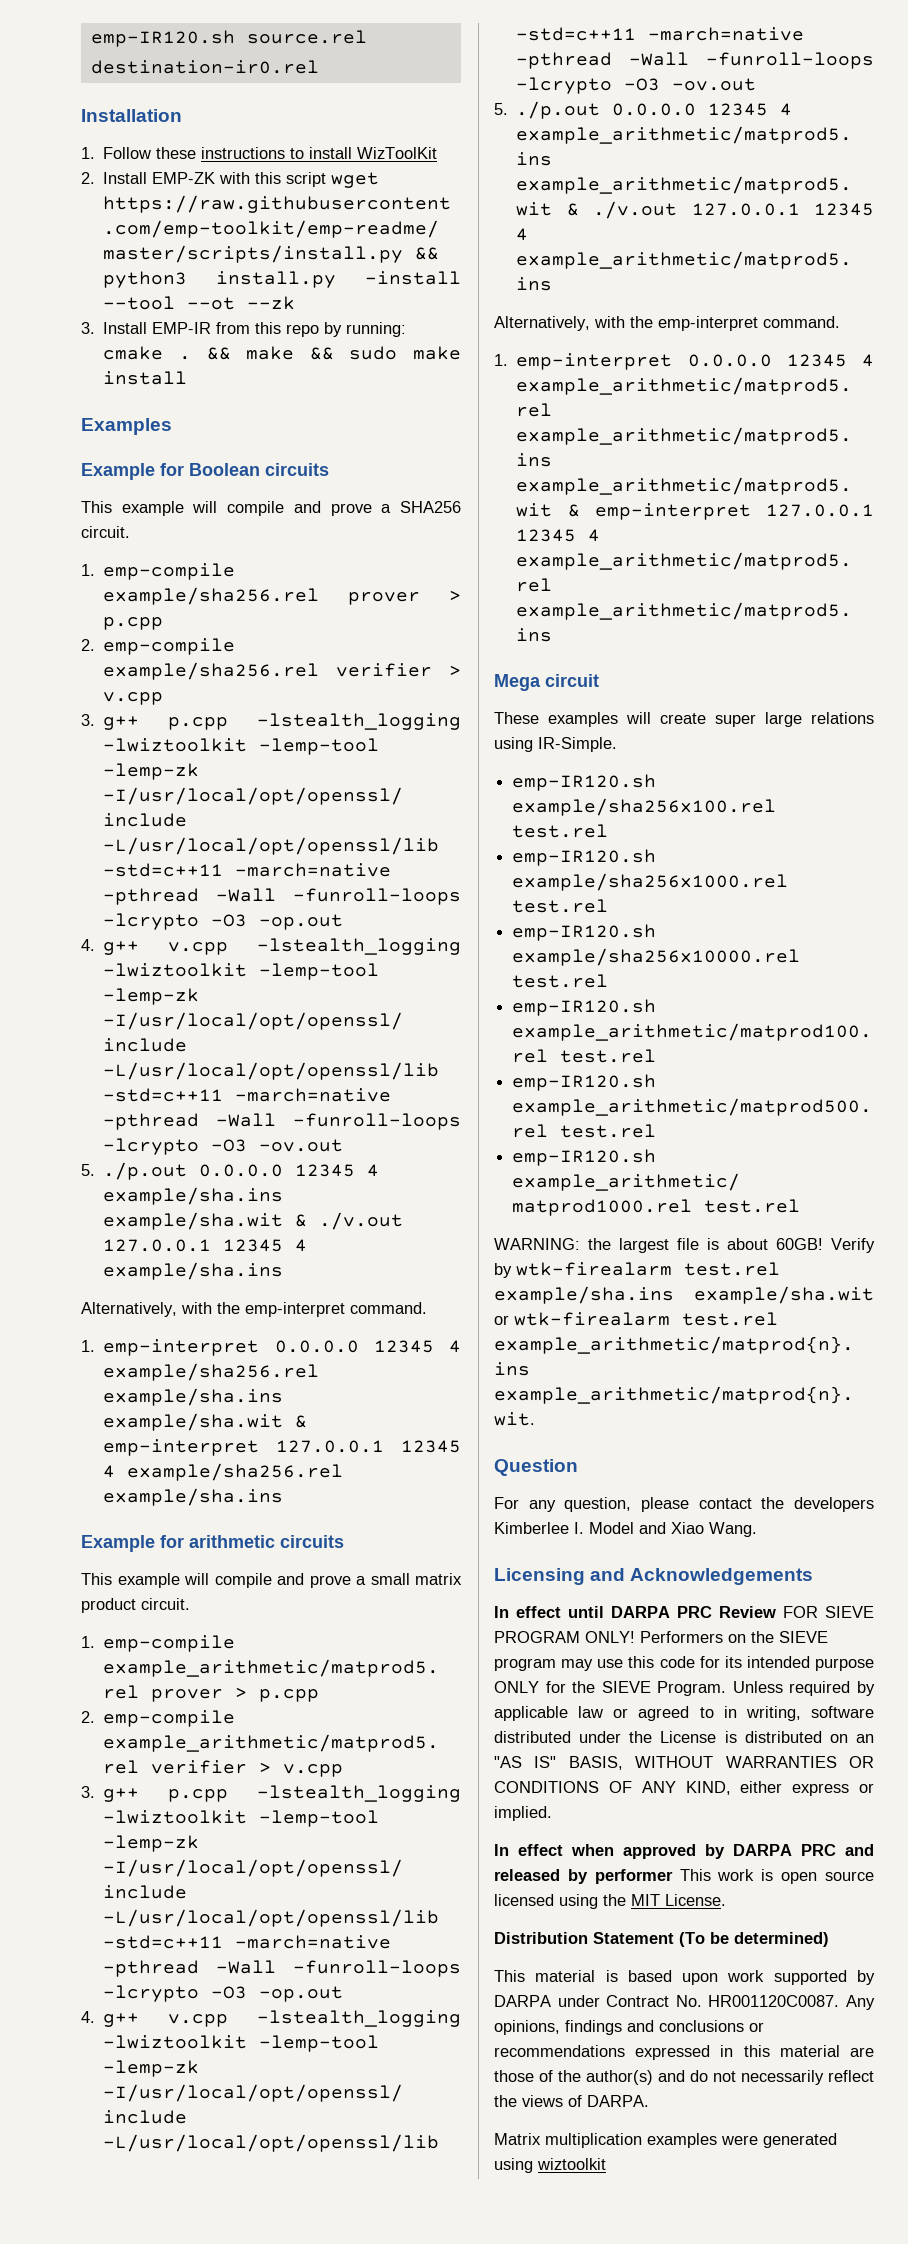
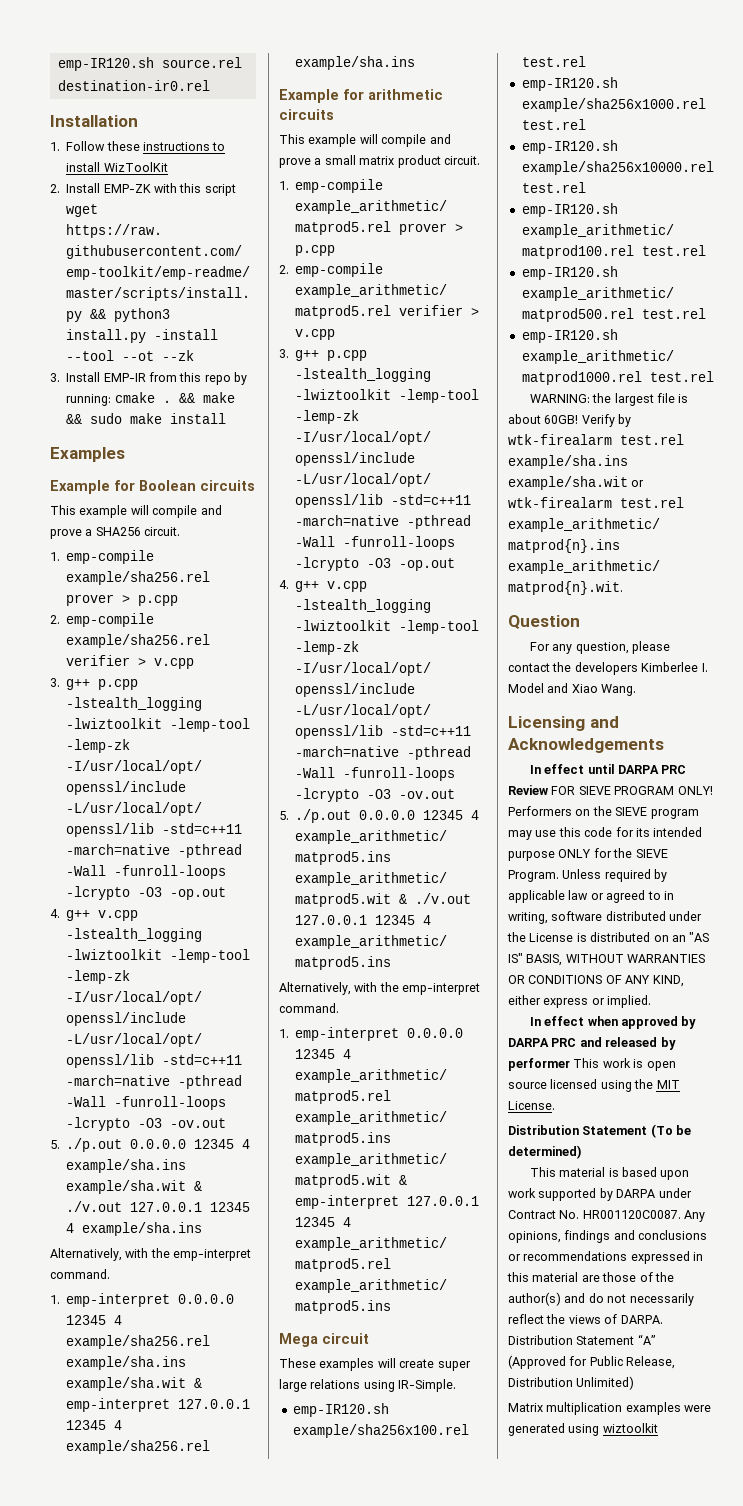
(649, 2101) none -> [508,1334,655,1345] [508,1355,676,1369] [508,1376,635,1390] Distribution Statement “A” (Approved for Public Release, Distribution Unlimited)

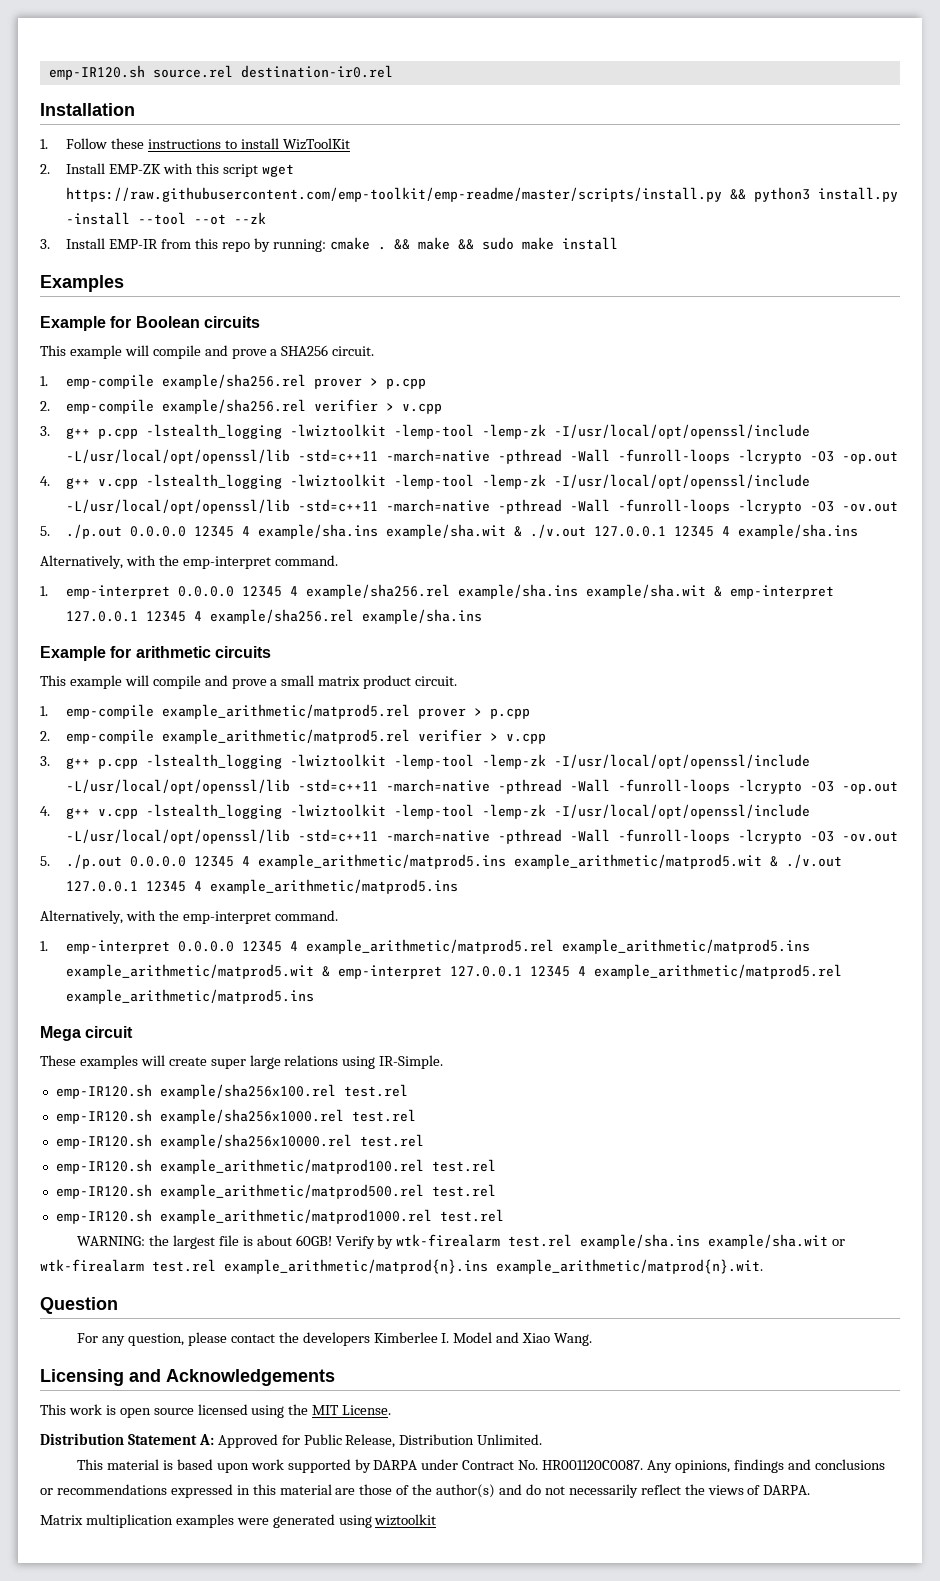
[529,764,687,774] [508,785,713,795] [508,806,699,819] [508,827,703,840] [508,848,668,861] [508,869,668,882] [508,890,674,903] [508,911,703,924] [507,932,710,942] [508,953,706,966] [508,975,684,987] [508,995,652,1008] [529,1016,697,1029] [508,1037,676,1050] [508,1058,570,1071] In effect until DARPA PRC Review FOR SIEVE PROGRAM ONLY! Performers on the SIEVE program may use this code for its intended purpose ONLY for the SIEVE Program. Unless required by applicable law or agreed to in writing, software distributed under the License is distributed on an "AS IS" BASIS, WITHOUT WARRANTIES OR CONDITIONS OF ANY KIND, either express or implied. // In effect when approved by DARPA PRC and released by performer -> (335, 1377) none
[650,1124,692,1138] [508,1145,582,1159] (To be determined) -> [198,1434,543,1448] A: Approved for Public Release, Distribution Unlimited.
[508,1334,655,1345] [508,1355,676,1369] [508,1376,635,1390] Distribution Statement “A” (Approved for Public Release, Distribution Unlimited) -> (811, 1490) none

